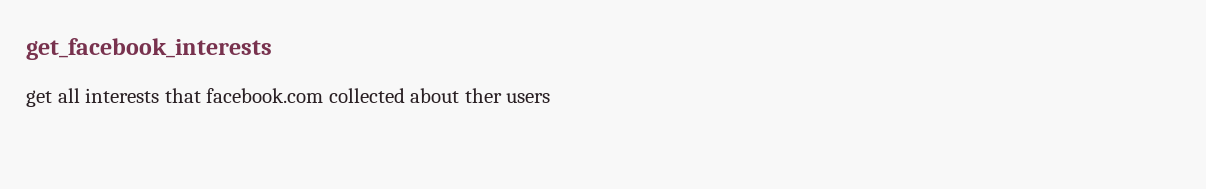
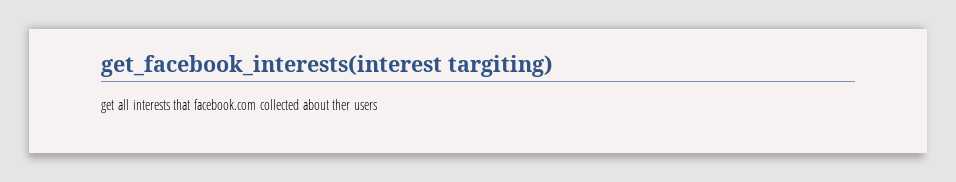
[26,38,272,60] get_facebook_interests -> [101,55,553,77] get_facebook_interests(interest targiting)

